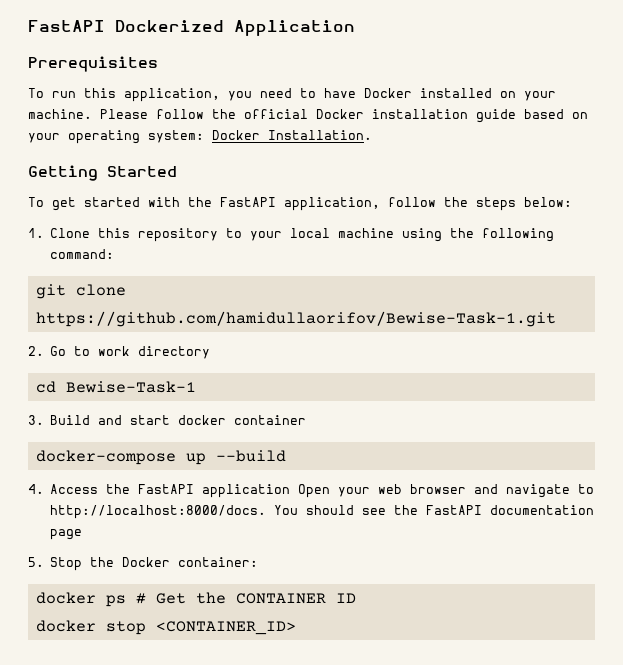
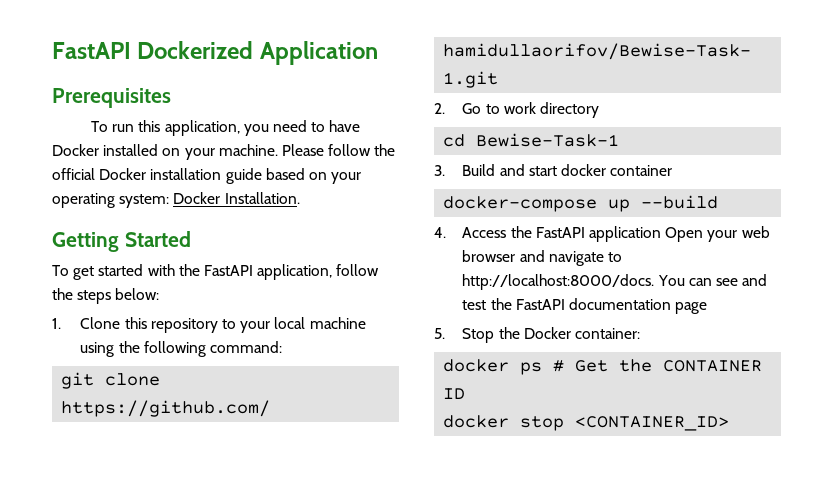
[306,505,387,515] should see -> [688,274,768,286] [462,300,487,310] can see and test

